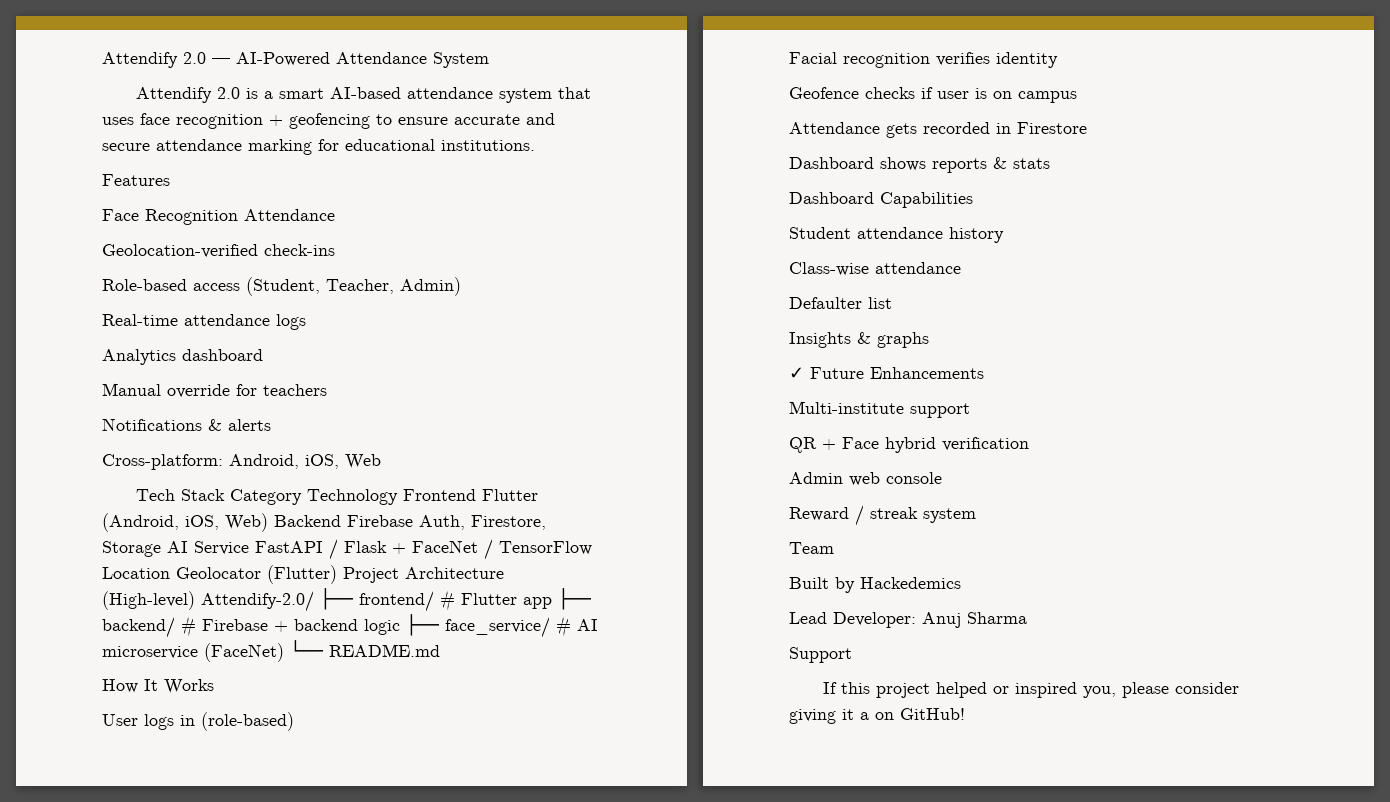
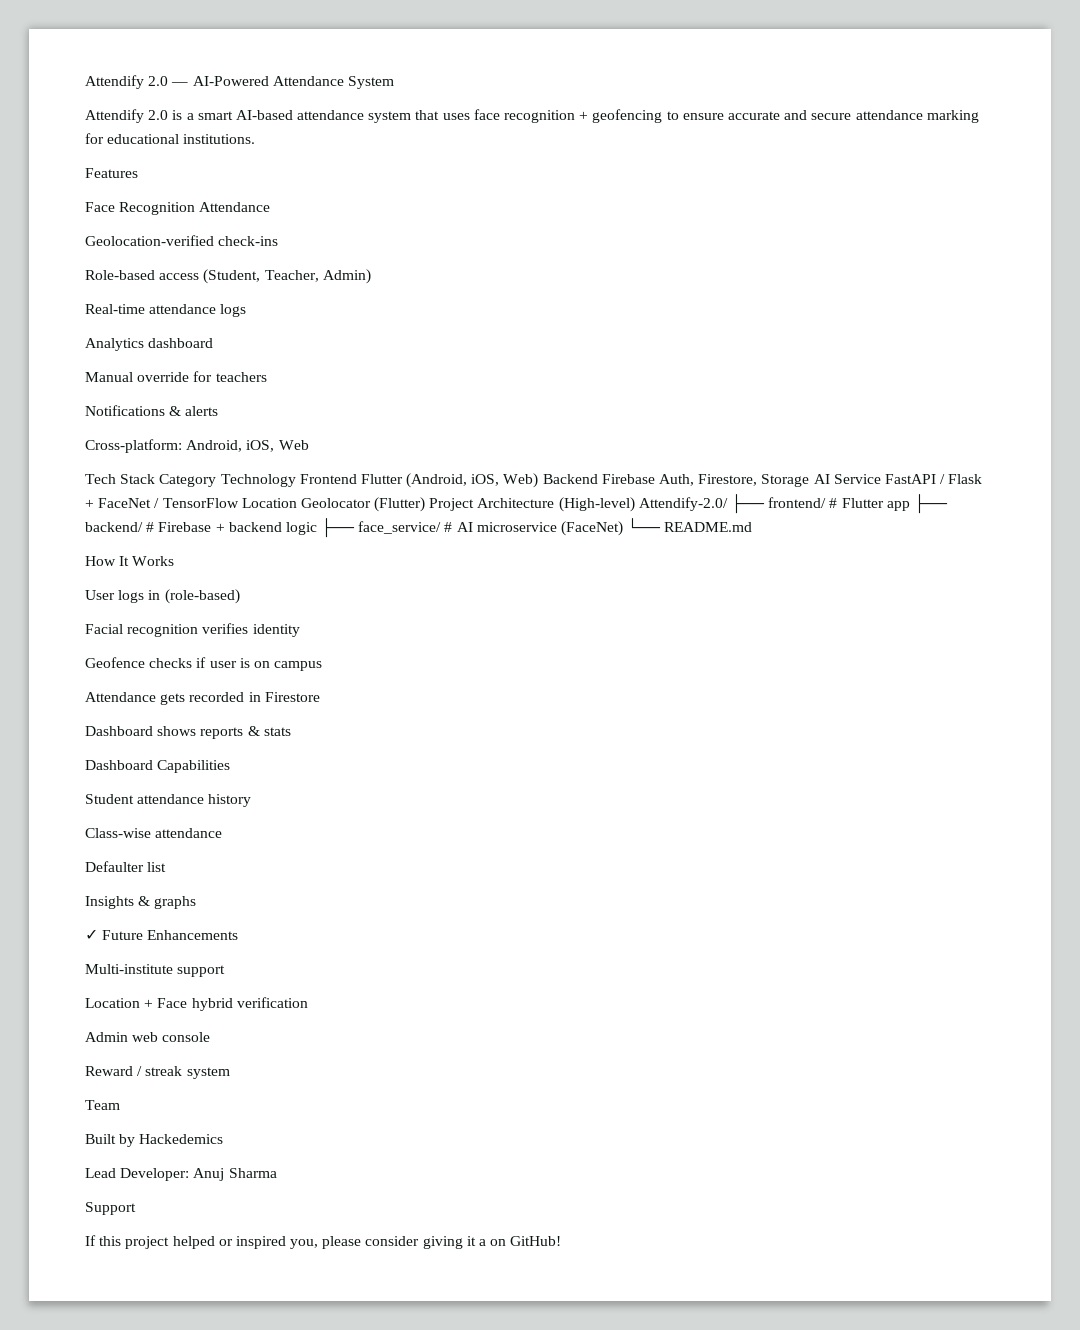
[789,437,817,453] QR -> [85,998,140,1008] Location

